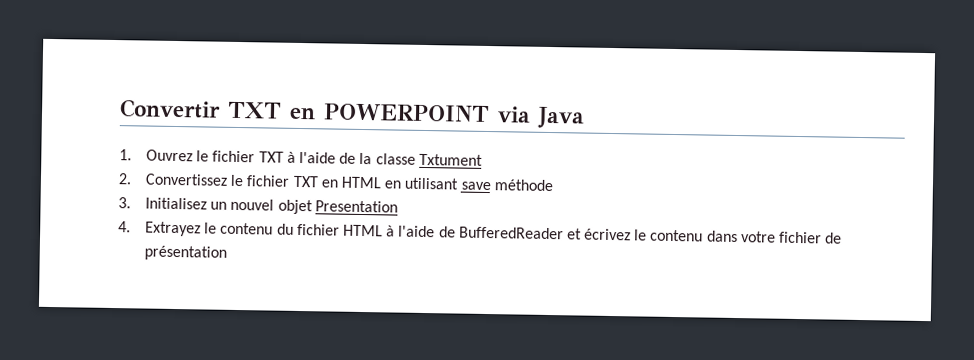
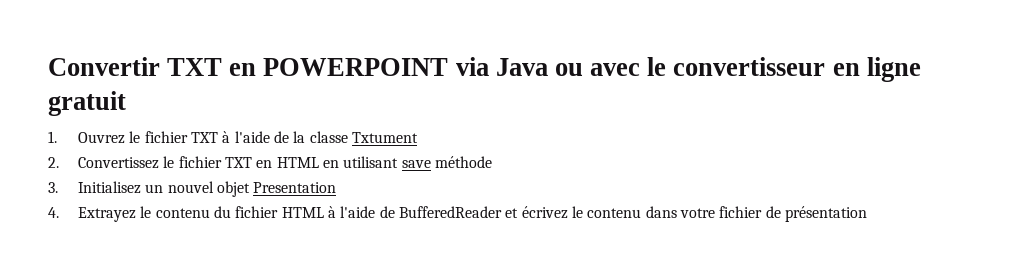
(585, 117) none -> [554,57,921,82] [48,91,126,116] ou avec le convertisseur en ligne gratuit

